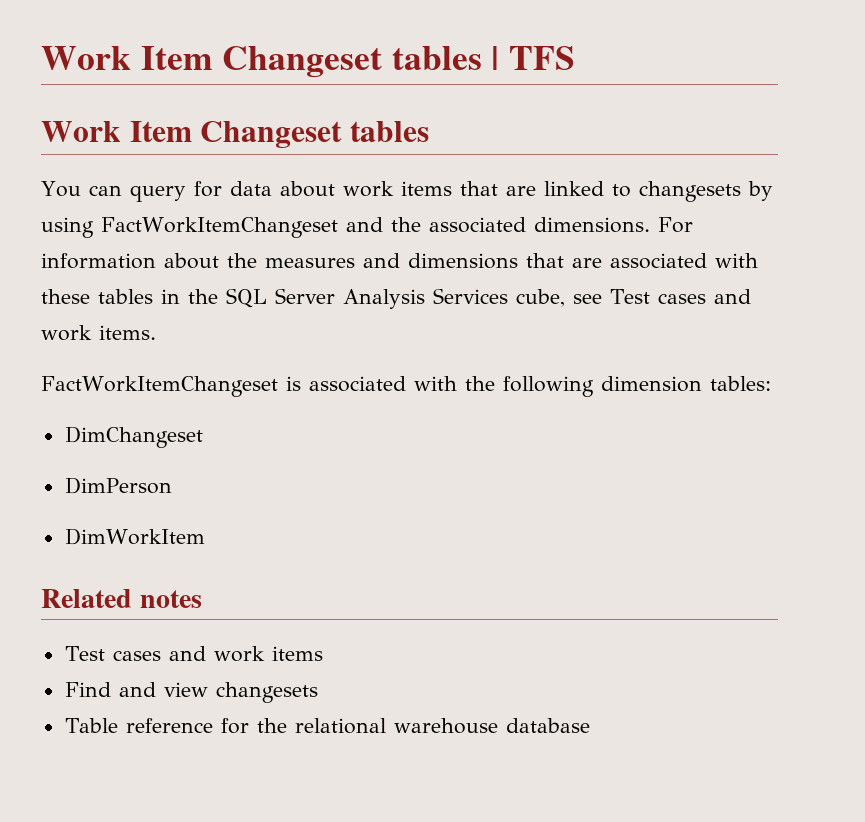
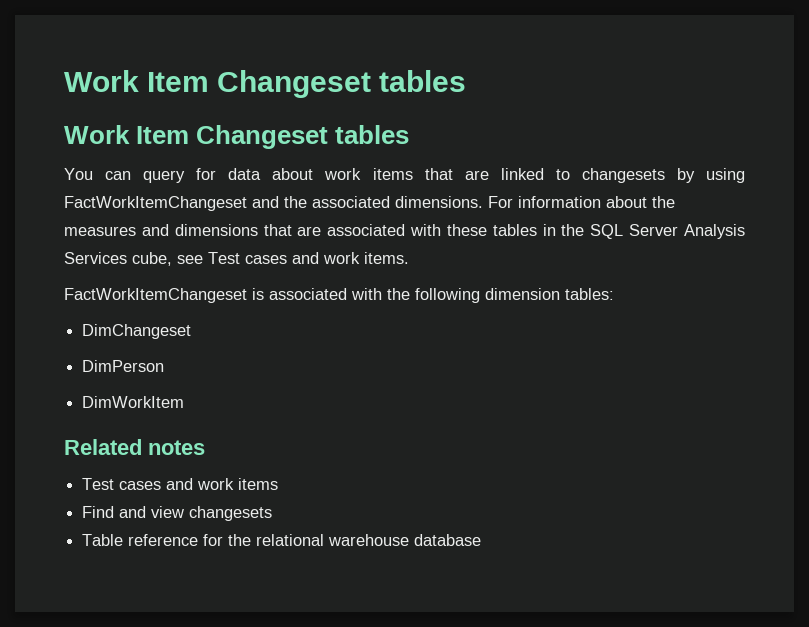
[41,46,575,78] Work Item Changeset tables | TFS -> [64,70,467,98] Work Item Changeset tables

